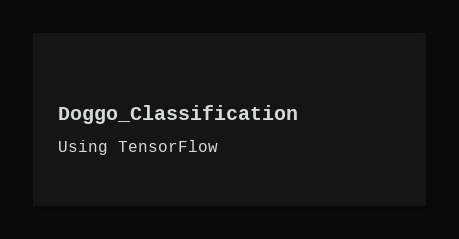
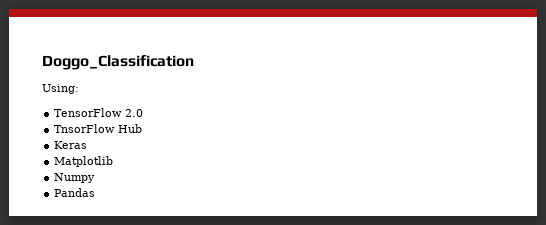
[58,140,218,155] Using TensorFlow -> [42,84,79,94] [54,108,144,117] [54,124,143,133] [54,141,88,149] [54,156,114,167] [54,173,96,183] [54,188,96,197] Using: // TensorFlow 2.0 // TnsorFlow Hub // Keras // Matplotlib // Numpy // Pandas

